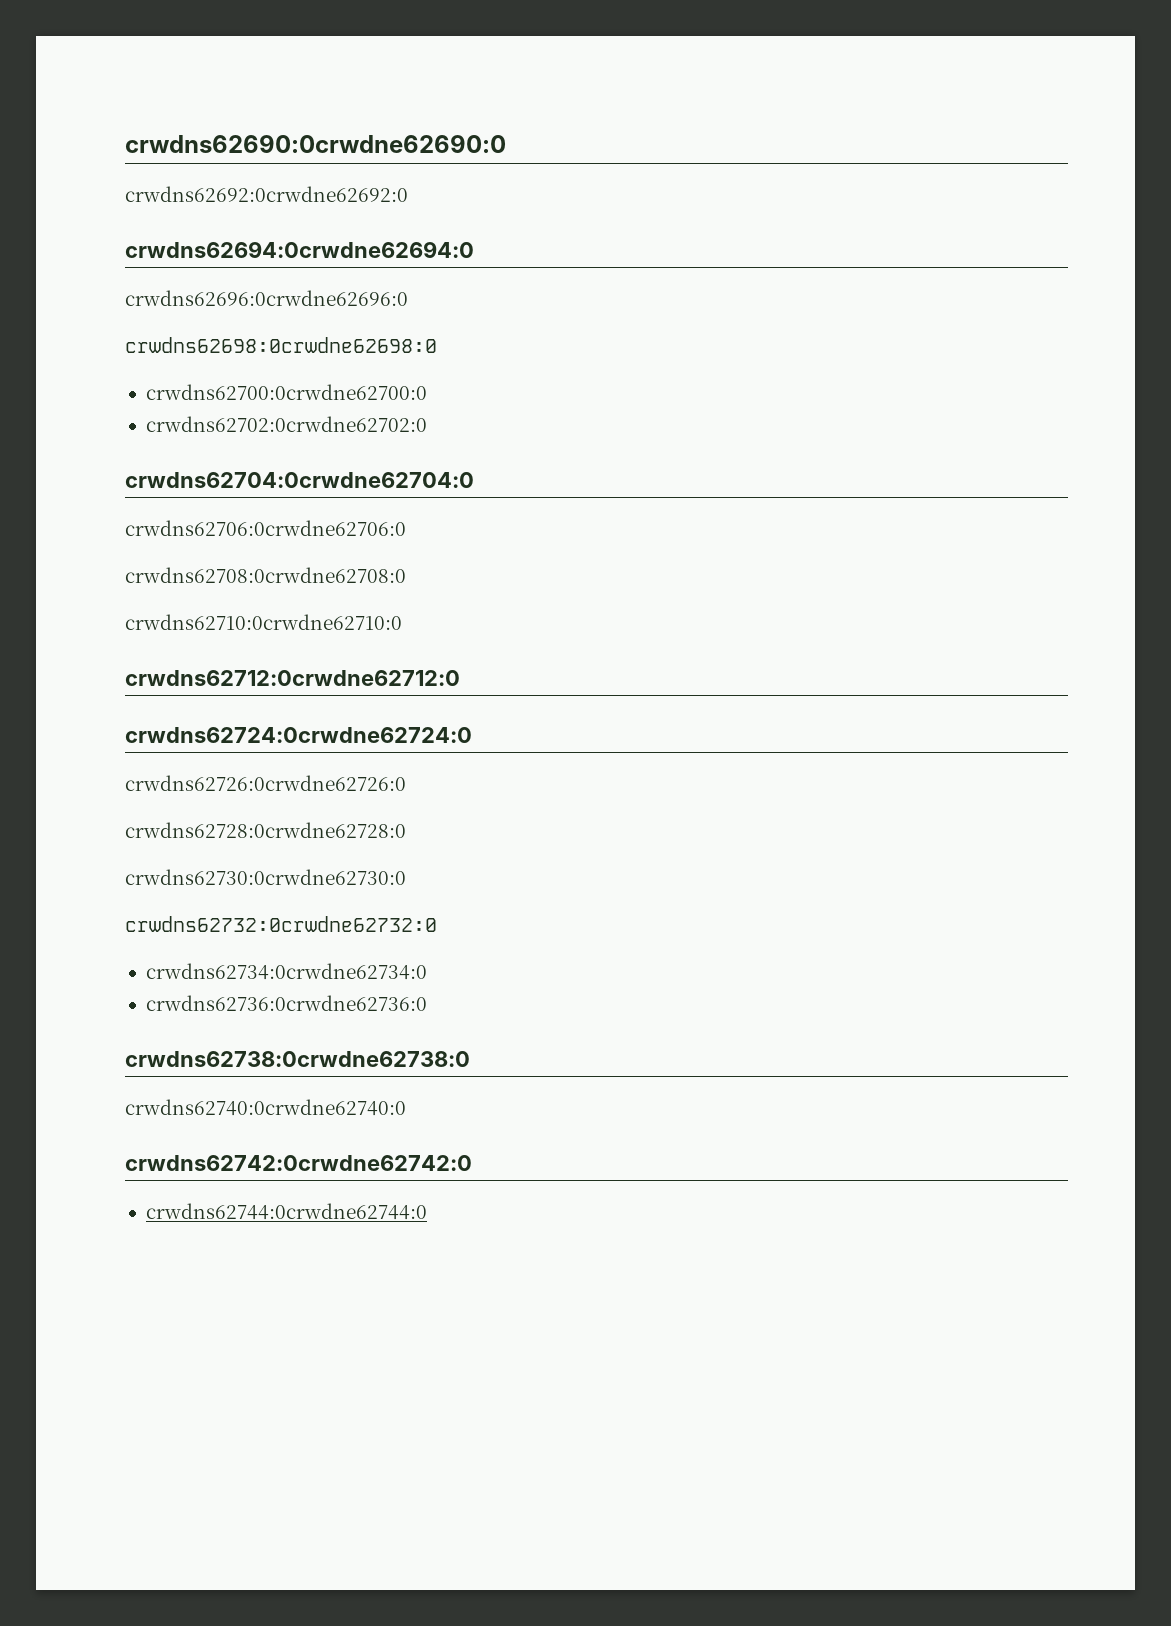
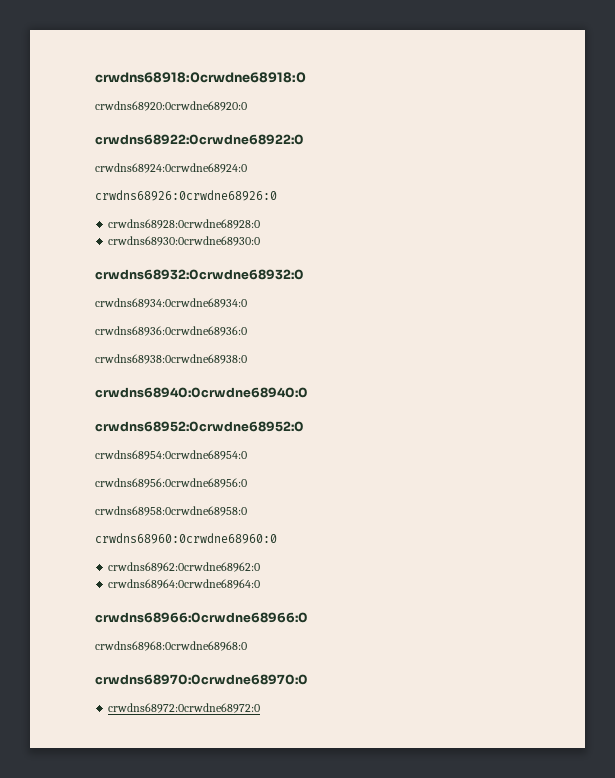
[125,134,506,153] [125,186,408,202] [125,241,474,258] [125,290,408,306] [125,337,437,353] [145,384,427,400] [145,416,427,432] [125,472,474,488] [125,520,406,536] [125,567,406,583] [125,614,402,630] [125,670,460,686] [125,727,472,743] [125,775,406,791] [125,822,406,838] [125,869,406,885] [125,916,437,932] [145,963,427,980] [145,995,427,1011] [125,1051,470,1067] [125,1099,406,1116] [125,1155,472,1171] [145,1203,427,1220] crwdns62690:0crwdne62690:0 // crwdns62692:0crwdne62692:0 // crwdns62694:0crwdne62694:0 // crwdns62696:0crwdne62696:0 // crwdns62698:0crwdne62698:0 // crwdns62700:0crwdne62700:0 // crwdns62702:0crwdne62702:0 // crwdns62704:0crwdne62704:0 // crwdns62706:0crwdne62706:0 // crwdns62708:0crwdne62708:0 // crwdns62710:0crwdne62710:0 // crwdns62712:0crwdne62712:0 // crwdns62724:0crwdne62724:0 // crwdns62726:0crwdne62726:0 // crwdns62728:0crwdne62728:0 // crwdns62730:0crwdne62730:0 // crwdns62732:0crwdne62732:0 // crwdns62734:0crwdne62734:0 // crwdns62736:0crwdne62736:0 // crwdns62738:0crwdne62738:0 // crwdns62740:0crwdne62740:0 // crwdns62742:0crwdne62742:0 // crwdns62744:0crwdne62744:0 -> [95,72,306,83] [95,101,247,111] [95,134,304,145] [95,163,247,173] [95,190,277,201] [108,219,261,229] [108,236,261,246] [95,269,304,280] [95,298,247,308] [95,326,247,336] [95,354,247,364] [95,387,308,398] [95,421,304,432] [95,450,247,460] [95,478,247,488] [95,506,247,516] [95,533,277,544] [108,562,261,572] [108,579,261,589] [95,612,308,623] [95,641,247,651] [95,674,308,685] [108,703,261,713] crwdns68918:0crwdne68918:0 // crwdns68920:0crwdne68920:0 // crwdns68922:0crwdne68922:0 // crwdns68924:0crwdne68924:0 // crwdns68926:0crwdne68926:0 // crwdns68928:0crwdne68928:0 // crwdns68930:0crwdne68930:0 // crwdns68932:0crwdne68932:0 // crwdns68934:0crwdne68934:0 // crwdns68936:0crwdne68936:0 // crwdns68938:0crwdne68938:0 // crwdns68940:0crwdne68940:0 // crwdns68952:0crwdne68952:0 // crwdns68954:0crwdne68954:0 // crwdns68956:0crwdne68956:0 // crwdns68958:0crwdne68958:0 // crwdns68960:0crwdne68960:0 // crwdns68962:0crwdne68962:0 // crwdns68964:0crwdne68964:0 // crwdns68966:0crwdne68966:0 // crwdns68968:0crwdne68968:0 // crwdns68970:0crwdne68970:0 // crwdns68972:0crwdne68972:0

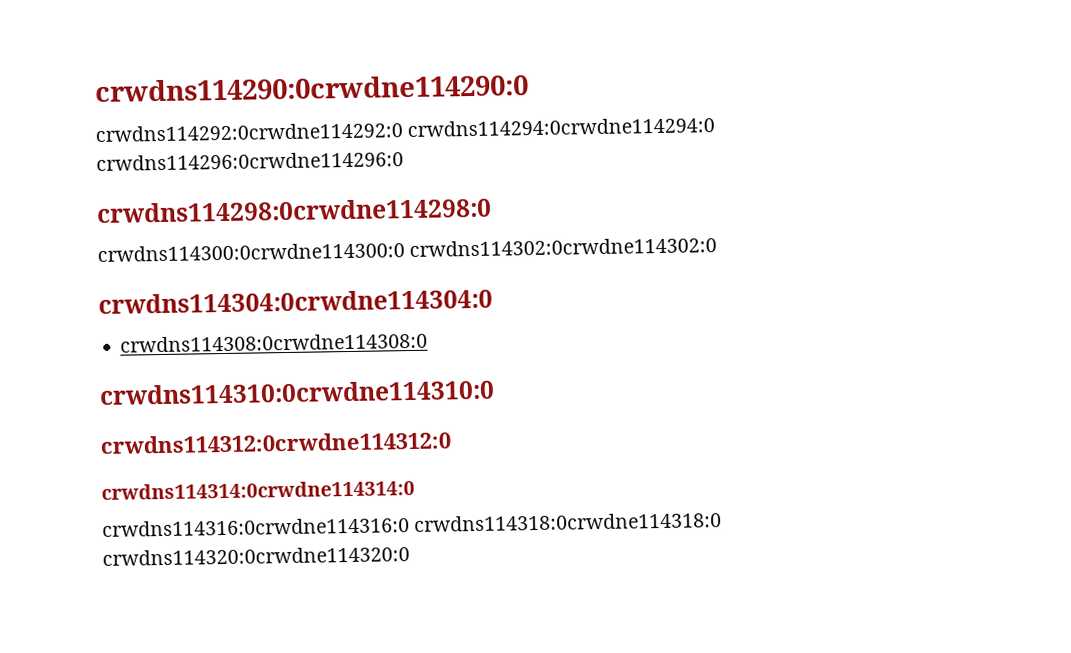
[95,72,306,83] [95,101,247,111] [95,134,304,145] [95,163,247,173] [95,190,277,201] [108,219,261,229] [108,236,261,246] [95,269,304,280] [95,298,247,308] [95,326,247,336] [95,354,247,364] [95,387,308,398] [95,421,304,432] [95,450,247,460] [95,478,247,488] [95,506,247,516] [95,533,277,544] [108,562,261,572] [108,579,261,589] [95,612,308,623] [95,641,247,651] [95,674,308,685] [108,703,261,713] crwdns68918:0crwdne68918:0 // crwdns68920:0crwdne68920:0 // crwdns68922:0crwdne68922:0 // crwdns68924:0crwdne68924:0 // crwdns68926:0crwdne68926:0 // crwdns68928:0crwdne68928:0 // crwdns68930:0crwdne68930:0 // crwdns68932:0crwdne68932:0 // crwdns68934:0crwdne68934:0 // crwdns68936:0crwdne68936:0 // crwdns68938:0crwdne68938:0 // crwdns68940:0crwdne68940:0 // crwdns68952:0crwdne68952:0 // crwdns68954:0crwdne68954:0 // crwdns68956:0crwdne68956:0 // crwdns68958:0crwdne68958:0 // crwdns68960:0crwdne68960:0 // crwdns68962:0crwdne68962:0 // crwdns68964:0crwdne68964:0 // crwdns68966:0crwdne68966:0 // crwdns68968:0crwdne68968:0 // crwdns68970:0crwdne68970:0 // crwdns68972:0crwdne68972:0 -> [95,74,529,103] [95,117,716,143] [96,151,404,172] [96,197,492,224] [97,237,718,263] [98,288,493,315] [120,332,429,353] [99,379,495,405] [100,431,451,454] [101,479,415,500] [102,512,723,537] [102,546,410,566] crwdns114290:0crwdne114290:0 // crwdns114292:0crwdne114292:0 crwdns114294:0crwdne114294:0 crwdns114296:0crwdne114296:0 // crwdns114298:0crwdne114298:0 // crwdns114300:0crwdne114300:0 crwdns114302:0crwdne114302:0 // crwdns114304:0crwdne114304:0 // crwdns114308:0crwdne114308:0 // crwdns114310:0crwdne114310:0 // crwdns114312:0crwdne114312:0 // crwdns114314:0crwdne114314:0 // crwdns114316:0crwdne114316:0 crwdns114318:0crwdne114318:0 crwdns114320:0crwdne114320:0

